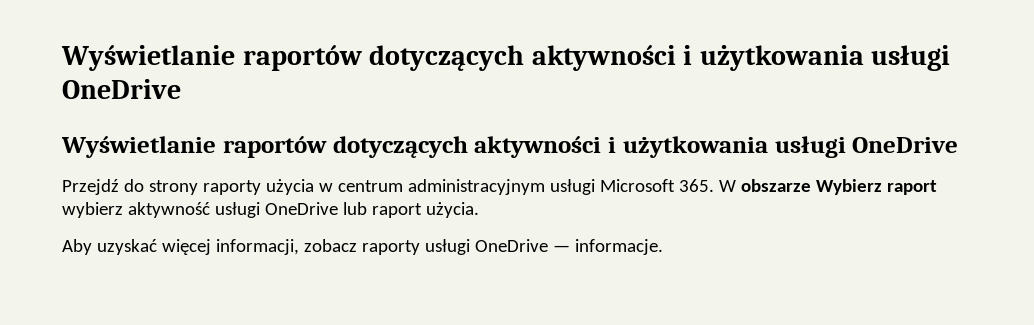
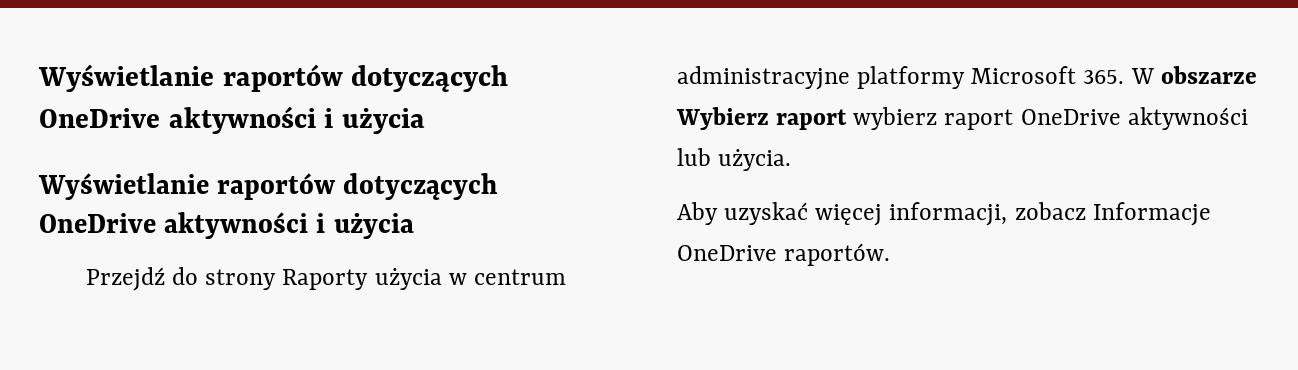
[61,45,951,71] [62,79,181,99] [61,136,959,158] Wyświetlanie raportów dotyczących aktywności i użytkowania usługi OneDrive // Wyświetlanie raportów dotyczących aktywności i użytkowania usługi OneDrive -> [38,64,509,92] [39,106,425,134] [38,173,499,200] [39,212,414,239] Wyświetlanie raportów dotyczących OneDrive aktywności i użycia // Wyświetlanie raportów dotyczących OneDrive aktywności i użycia
[202,180,261,195] raporty -> [282,269,369,290] Raporty
[407,179,595,195] administracyjnym usługi -> [677,66,966,90] administracyjne platformy
[127,202,422,218] aktywność usługi OneDrive lub raport -> [944,107,1248,130] [677,148,711,166] raport OneDrive aktywności lub
[361,239,663,255] raporty usługi OneDrive — informacje. -> [1092,202,1211,226] [677,243,891,266] Informacje OneDrive raportów.

